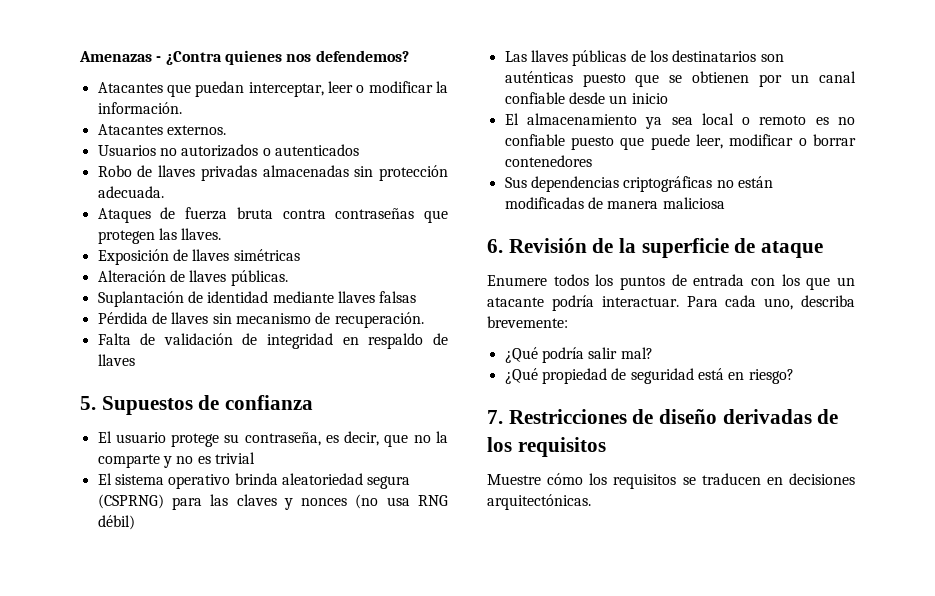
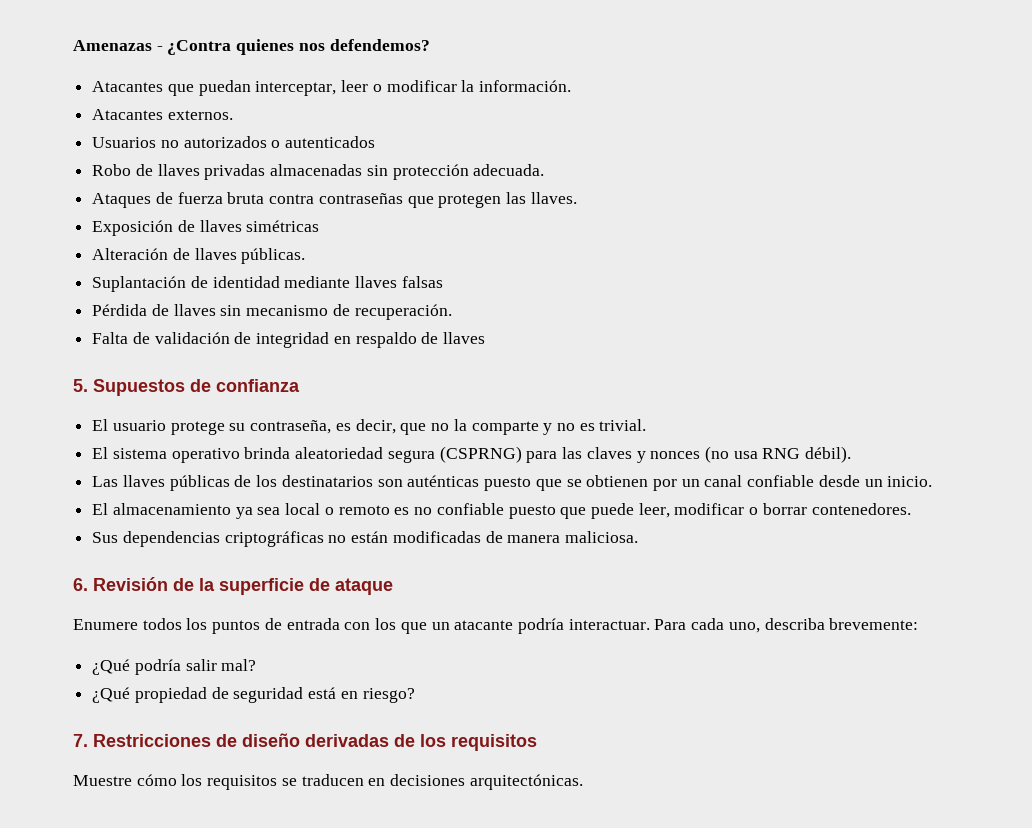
[214,452,255,464] trivial -> [599,419,647,431] trivial.
[97,515,135,530] débil) -> [805,446,852,463] débil).
[631,93,668,104] inicio -> [887,476,933,487] inicio.
[504,155,592,167] contenedores -> [811,503,911,515] contenedores.
[662,197,725,209] maliciosa -> [565,531,639,543] maliciosa.

